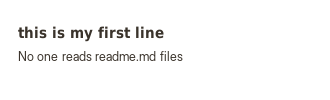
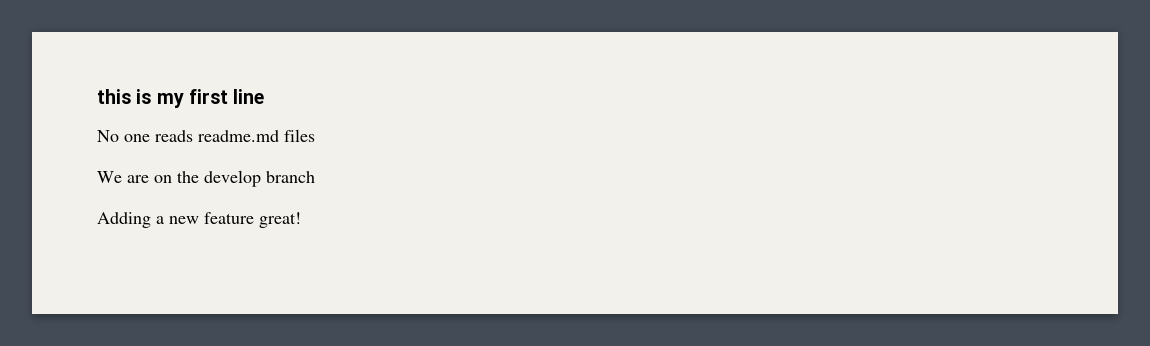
(183, 56) none -> [97,170,315,187] [97,212,301,228] // We are on the develop branch // Adding a new feature great!

